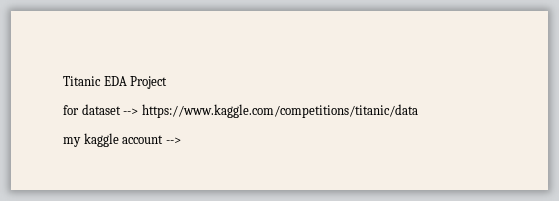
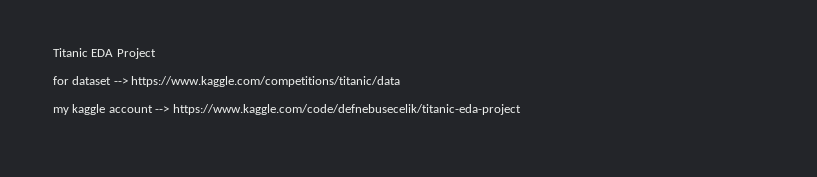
(181, 140) none -> [172,104,521,115] https://www.kaggle.com/code/defnebusecelik/titanic-eda-project

